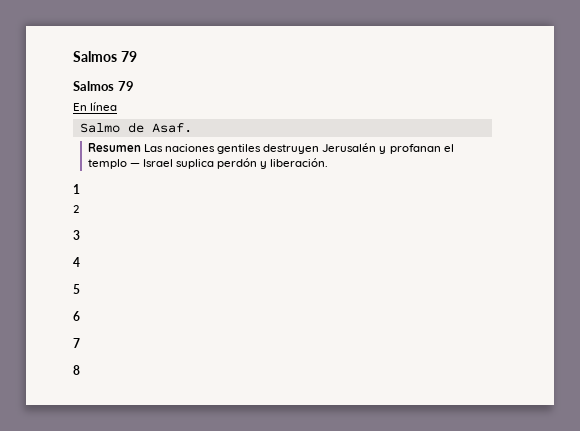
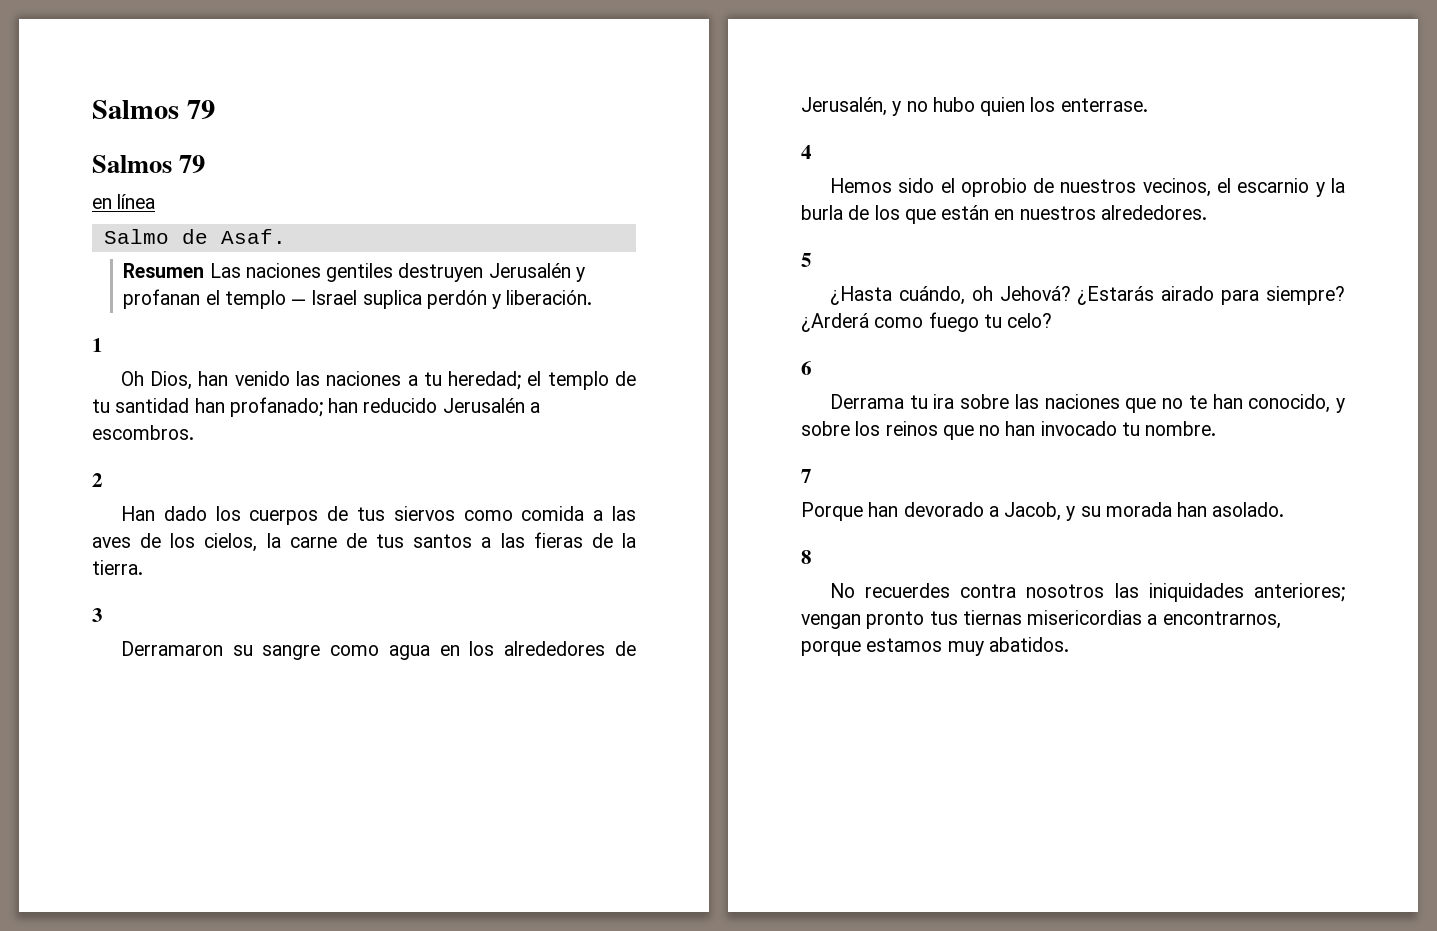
[73,103,87,111] En -> [92,198,112,209] en
[73,205,79,213] [73,230,80,240] [73,257,80,267] [73,284,80,294] [73,311,80,321] [73,338,80,348] [73,365,80,375] 2 // 3 // 4 // 5 // 6 // 7 // 8 -> [120,371,636,390] [92,397,540,417] [92,425,194,440] [92,473,103,487] [120,506,636,525] [92,532,636,552] [92,560,143,575] [92,608,103,622] [120,641,637,660] [801,97,1148,116] [801,145,812,159] [829,178,1345,197] [801,205,1207,224] [801,253,812,267] [829,286,1345,305] [801,312,1053,332] [801,361,812,375] [829,394,1345,413] [801,421,1217,440] [801,469,812,483] [801,502,1285,521] [801,550,812,564] [829,583,1345,602] [801,610,1281,629] [801,637,1069,656] Oh Dios, han venido las naciones a tu heredad; el templo de tu santidad han profanado; han reducido Jerusalén a escombros. // 2 // Han dado los cuerpos de tus siervos como comida a las aves de los cielos, la carne de tus santos a las fieras de la tierra. // 3 // Derramaron su sangre como agua en los alrededores de Jerusalén, y no hubo quien los enterrase. // 4 // Hemos sido el oprobio de nuestros vecinos, el escarnio y la burla de los que están en nuestros alrededores. // 5 // ¿Hasta cuándo, oh Jehová? ¿Estarás airado para siempre? ¿Arderá como fuego tu celo? // 6 // Derrama tu ira sobre las naciones que no te han conocido, y sobre los reinos que no han invocado tu nombre. // 7 // Porque han devorado a Jacob, y su morada han asolado. // 8 // No recuerdes contra nosotros las iniquidades anteriores; vengan pronto tus tiernas misericordias a encontrarnos, porque estamos muy abatidos.

